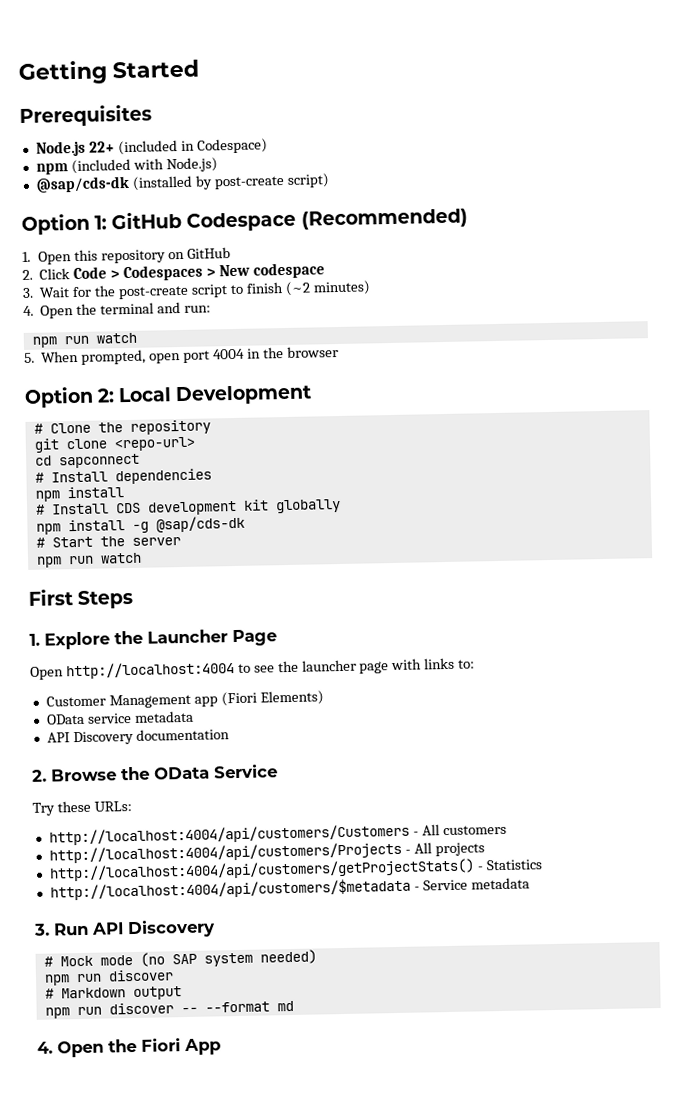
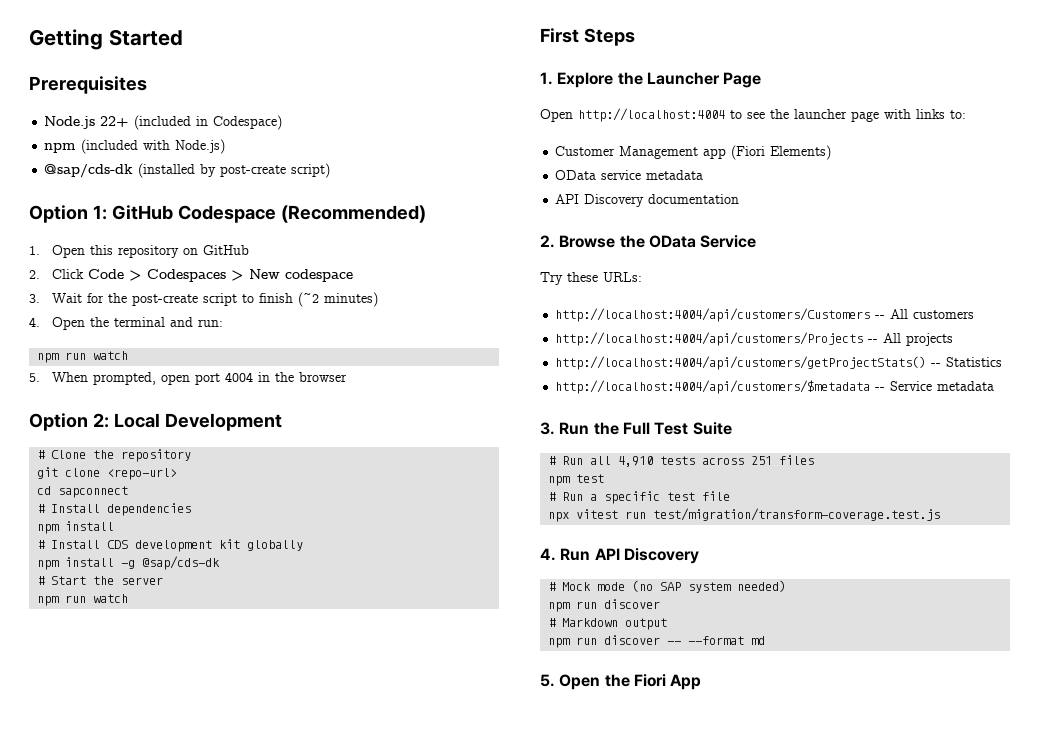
[412,831,419,836] - -> [875,315,886,319] --
[404,849,411,854] - -> [868,339,879,343] --
[476,866,484,871] - -> [931,363,942,367] --
[413,886,420,891] - -> [875,387,886,391] --
(89, 929) none -> [593,422,732,435] [548,455,815,467] [548,474,605,486] [548,491,731,504] [548,508,941,522] [540,548,591,561] the Full Test Suite // # Run all 4,910 tests across 251 files // npm test // # Run a specific test file // npx vitest run test/migration/transform-coverage.test.js // 4. Run
[37,1041,53,1054] 4. -> [540,674,555,687] 5.

